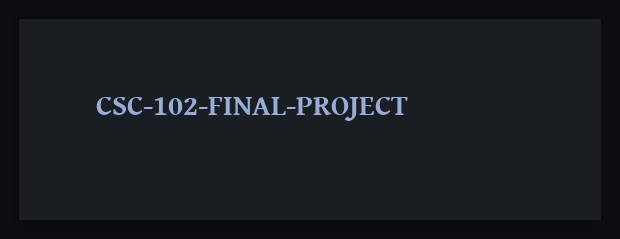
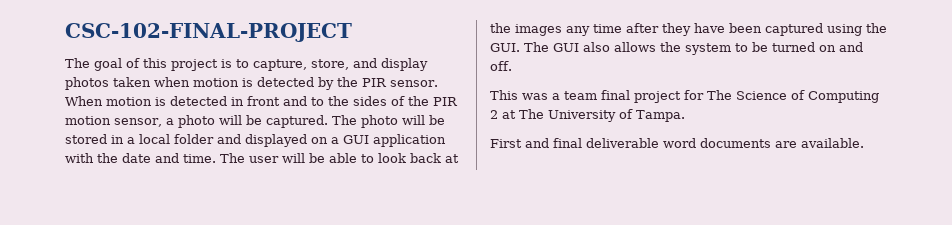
(408, 108) none -> [65,58,428,71] [65,77,438,90] [65,96,458,106] [65,115,445,128] [65,134,446,147] [65,153,459,163] [490,23,887,36] [490,42,863,55] [490,61,512,71] [490,90,879,103] [490,109,685,122] [490,138,864,148] // The goal of this project is to capture, store, and display photos taken when motion is detected by the PIR sensor. When motion is detected in front and to the sides of the PIR motion sensor, a photo will be captured. The photo will be stored in a local folder and displayed on a GUI application with the date and time. The user will be able to look back at the images any time after they have been captured using the GUI. The GUI also allows the system to be turned on and off. // This was a team final project for The Science of Computing 2 at The University of Tampa. // First and final deliverable word documents are available.

